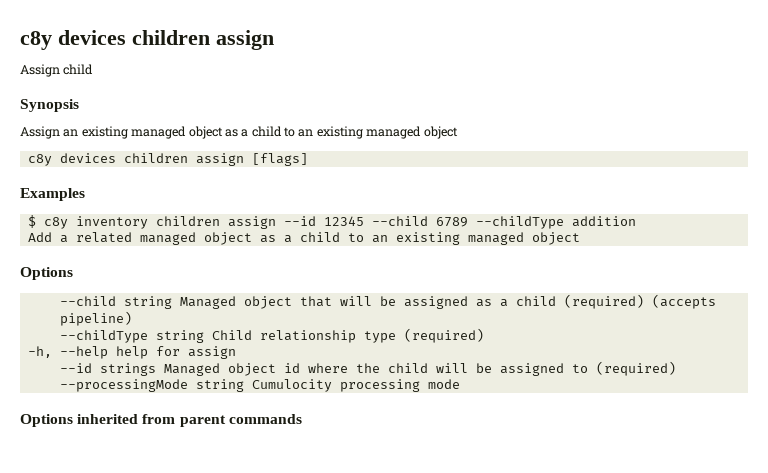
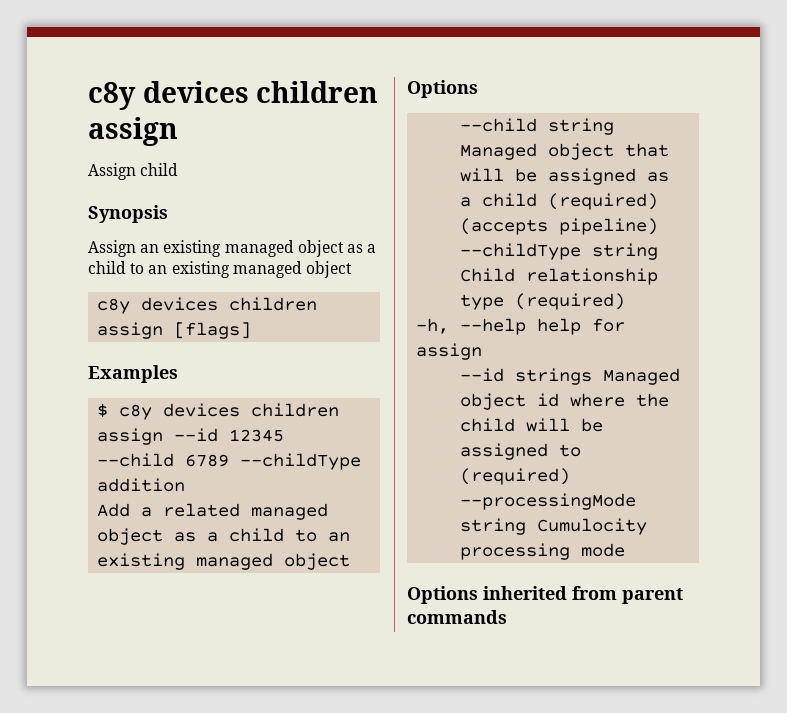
[75,216,148,229] inventory -> [163,403,241,417] devices

